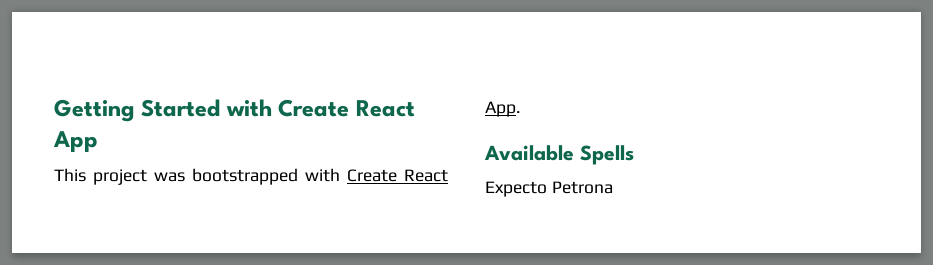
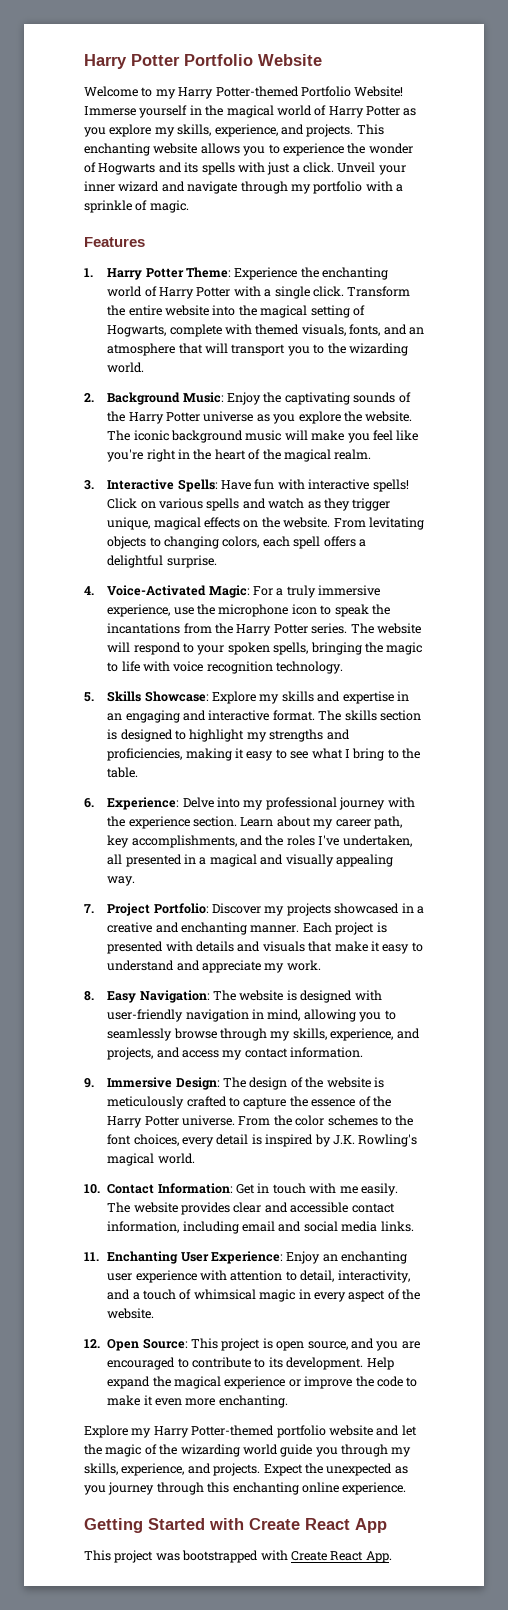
(54, 110) none -> [84,54,322,69] [84,86,404,99] [84,105,417,118] [84,124,384,137] [84,143,413,156] [84,162,406,175] [84,181,403,194] [84,200,189,213] [84,237,145,247] [84,267,389,280] [107,286,411,299] [107,305,365,318] [107,324,424,337] [107,343,408,356] [107,362,145,373] [84,392,411,405] [107,411,413,424] [107,430,419,443] [107,449,372,462] [84,479,409,492] [107,498,391,511] [107,517,424,530] [107,536,366,549] [107,555,217,568] [84,585,381,598] [107,604,390,617] [107,623,421,636] [107,642,423,655] [107,661,344,674] [84,691,409,704] [107,710,421,723] [107,729,350,742] [107,748,421,761] [107,767,139,778] [84,797,415,810] [107,816,402,829] [107,835,412,848] [107,854,393,867] [107,876,136,886] [84,903,424,916] [107,922,387,935] [107,941,423,954] [107,960,321,973] [84,990,382,1003] [107,1009,396,1022] [107,1028,420,1041] [107,1047,364,1060] [84,1077,384,1090] [107,1096,391,1109] [107,1115,414,1128] [107,1134,418,1147] [107,1153,195,1166] [84,1183,398,1196] [107,1202,395,1215] [107,1221,414,1234] [84,1251,408,1264] [107,1270,410,1283] [107,1289,421,1302] [107,1308,155,1319] [84,1338,420,1351] [107,1357,394,1370] [107,1376,418,1389] [107,1395,288,1408] [84,1425,417,1438] [84,1444,412,1457] [84,1463,408,1476] [84,1482,407,1495] Harry Potter Portfolio Website // Welcome to my Harry Potter-themed Portfolio Website! Immerse yourself in the magical world of Harry Potter as you explore my skills, experience, and projects. This enchanting website allows you to experience the wonder of Hogwarts and its spells with just a click. Unveil your inner wizard and navigate through my portfolio with a sprinkle of magic. // Features // 1. Harry Potter Theme: Experience the enchanting world of Harry Potter with a single click. Transform the entire website into the magical setting of Hogwarts, complete with themed visuals, fonts, and an atmosphere that will transport you to the wizarding world. // 2. Background Music: Enjoy the captivating sounds of the Harry Potter universe as you explore the website. The iconic background music will make you feel like you're right in the heart of the magical realm. // 3. Interactive Spells: Have fun with interactive spells! Click on various spells and watch as they trigger unique, magical effects on the website. From levitating objects to changing colors, each spell offers a delightful surprise. // 4. Voice-Activated Magic: For a truly immersive experience, use the microphone icon to speak the incantations from the Harry Potter series. The website will respond to your spoken spells, bringing the magic to life with voice recognition technology. // 5. Skills Showcase: Explore my skills and expertise in an engaging and interactive format. The skills section is designed to highlight my strengths and proficiencies, making it easy to see what I bring to the table. // 6. Experience: Delve into my professional journey with the experience section. Learn about my career path, key accomplishments, and the roles I've undertaken, all presented in a magical and visually appealing way. // 7. Project Portfolio: Discover my projects showcased in a creative and enchanting manner. Each project is presented with details and visuals that make it easy to understand and appreciate my work. // 8. Easy Navigation: The website is designed with user-friendly navigation in mind, allowing you to seamlessly browse through my skills, experience, and projects, and access my contact information. // 9. Immersive Design: The design of the website is meticulously crafted to capture the essence of the Harry Potter universe. From the color schemes to the font choices, every detail is inspired by J.K. Rowling's magical world. // 10. Contact Information: Get in touch with me easily. The website provides clear and accessible contact information, including email and social media links. // 11. Enchanting User Experience: Enjoy an enchanting user experience with attention to detail, interactivity, and a touch of whimsical magic in every aspect of the website. // 12. Open Source: This project is open source, and you are encouraged to contribute to its development. Help expand the magical experience or improve the code to make it even more enchanting. // Explore my Harry Potter-themed portfolio website and let the magic of the wizarding world guide you through my skills, experience, and projects. Expect the unexpected as you journey through this enchanting online experience. //
[484,145,634,165] [485,181,613,197] // Available Spells // Expecto Petrona -> (392, 1557) none

